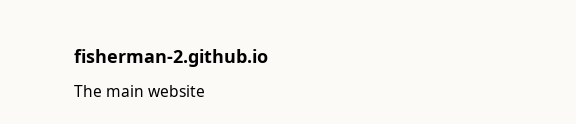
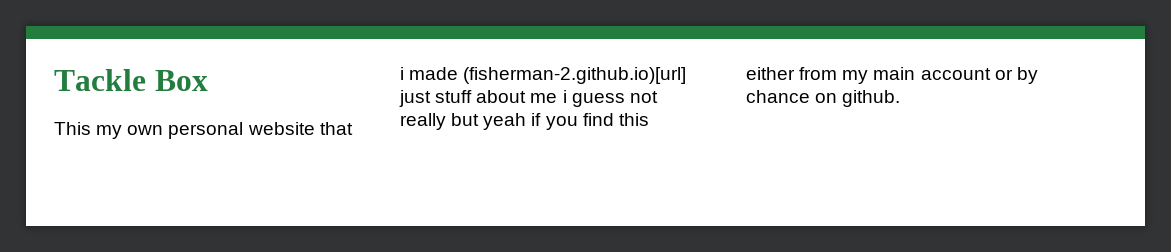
[74,49,268,67] [74,85,206,97] fisherman-2.github.io // The main website -> [54,69,208,91] [54,122,353,139] [400,67,687,84] [399,90,658,107] [400,113,649,130] [746,67,1038,84] [746,90,901,107] Tackle Box // This my own personal website that i made (fisherman-2.github.io)[url] just stuff about me i guess not really but yeah if you find this either from my main account or by chance on github.

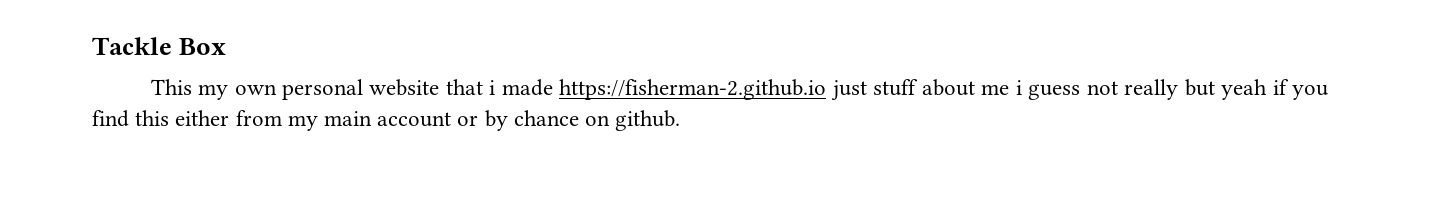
[463,67,687,84] (fisherman-2.github.io)[url] -> [559,79,827,100] https://fisherman-2.github.io

